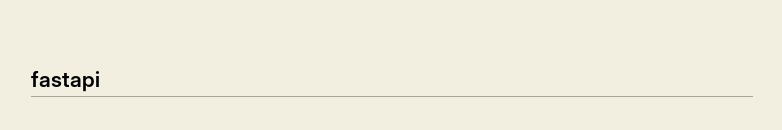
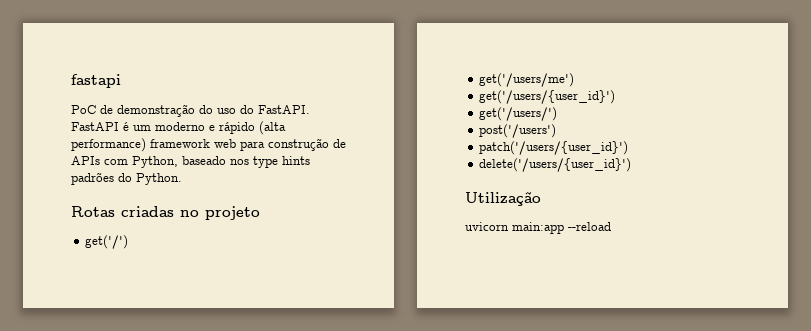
(100, 81) none -> [71,104,310,117] [71,121,286,135] [71,138,346,152] [71,156,310,168] [71,172,182,185] [71,206,260,220] [85,235,129,249] [479,73,575,87] [479,90,616,104] [479,107,558,121] [479,124,557,138] [479,141,629,155] [479,158,632,172] [465,191,541,206] [465,222,611,234] // PoC de demonstração do uso do FastAPI. FastAPI é um moderno e rápido (alta performance) framework web para construção de APIs com Python, baseado nos type hints padrões do Python. // Rotas criadas no projeto // get('/') // get('/users/me') // get('/users/{user_id}') // get('/users/') // post('/users') // patch('/users/{user_id}') // delete('/users/{user_id}') // Utilização // uvicorn main:app --reload

